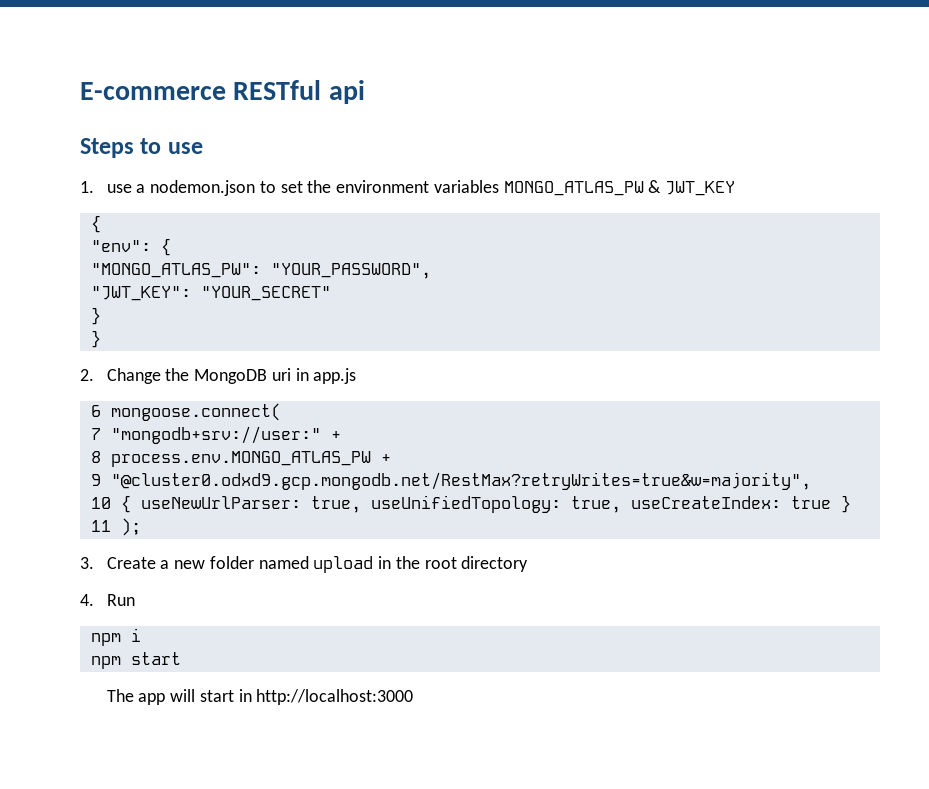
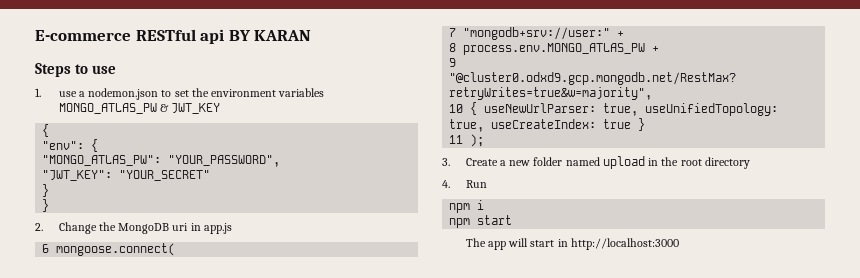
(365, 92) none -> [228,30,312,41] BY KARAN

